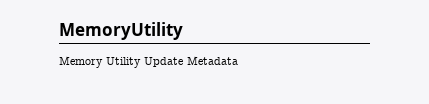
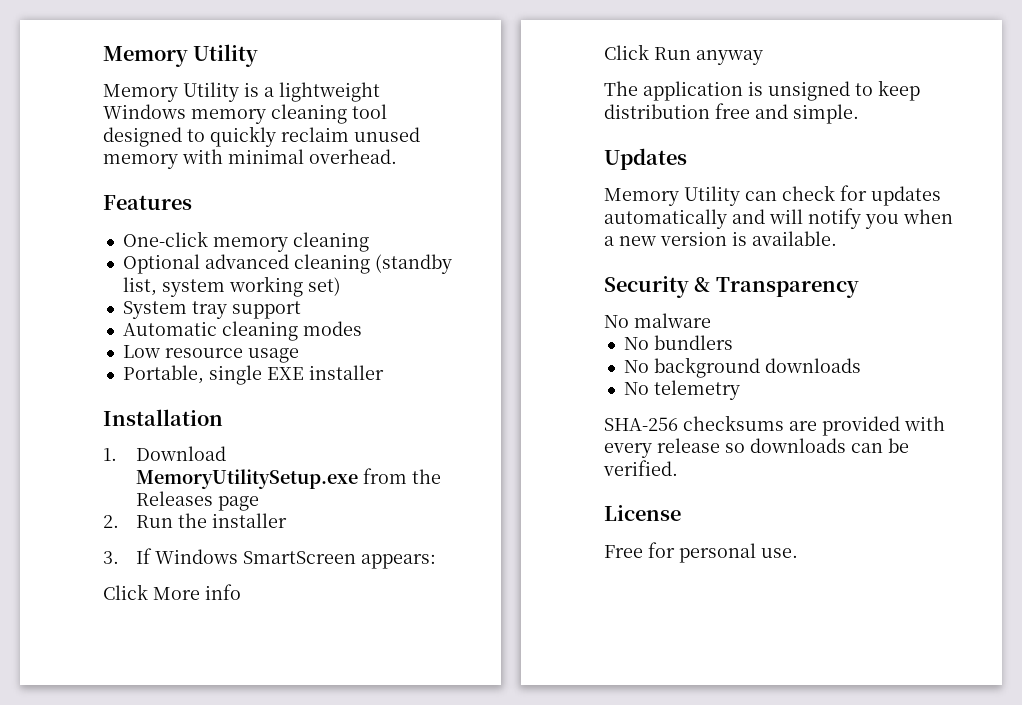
[59,22,183,40] [59,56,238,68] MemoryUtility // Memory Utility Update Metadata -> [103,44,259,67] [103,82,380,102] [103,104,387,124] [103,126,420,147] [103,149,397,169] [103,195,192,210] [122,231,369,252] [122,254,452,274] [122,276,341,297] [122,301,301,319] [122,321,362,341] [122,345,299,363] [122,365,384,385] [103,409,223,426] [103,446,227,461] [136,468,442,489] [136,491,260,511] [103,513,288,528] [103,548,437,569] [103,584,241,600] [604,44,763,65] [604,80,920,101] [604,103,859,124] [604,148,687,170] [604,185,941,206] [604,208,953,229] [604,231,837,246] [604,276,859,298] [604,313,711,328] [623,335,733,350] [623,357,861,378] [623,380,740,400] [604,415,945,436] [604,438,909,458] [603,460,678,476] [604,505,681,521] [604,542,798,563] Memory Utility // Memory Utility is a lightweight Windows memory cleaning tool designed to quickly reclaim unused memory with minimal overhead. // Features // One-click memory cleaning // Optional advanced cleaning (standby list, system working set) // System tray support // Automatic cleaning modes // Low resource usage // Portable, single EXE installer // Installation // 1. Download MemoryUtilitySetup.exe from the Releases page // 2. Run the installer // 3. If Windows SmartScreen appears: // Click More info // Click Run anyway // The application is unsigned to keep distribution free and simple. // Updates // Memory Utility can check for updates automatically and will notify you when a new version is available. // Security & Transparency // No malware // No bundlers // No background downloads // No telemetry // SHA-256 checksums are provided with every release so downloads can be verified. // License // Free for personal use.

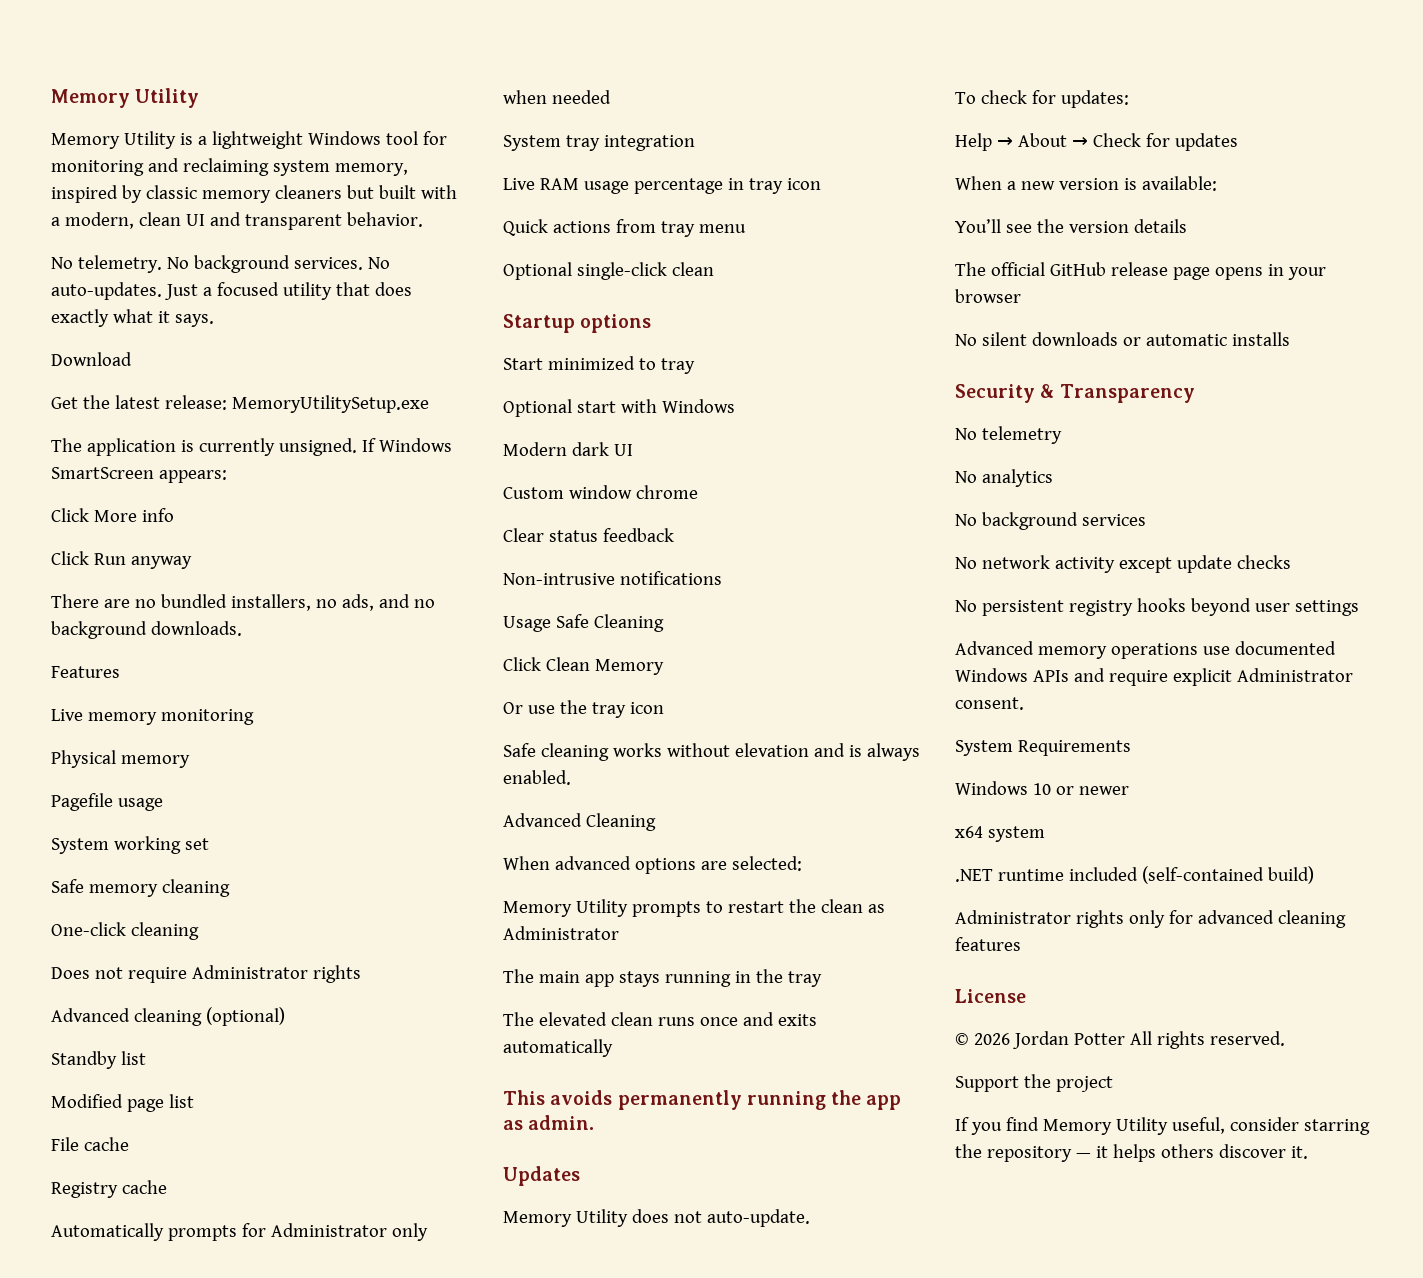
[191,104,387,124] [103,126,420,147] [103,149,397,169] [103,195,192,210] [122,231,369,252] [122,254,452,274] [122,276,341,297] [122,301,301,319] [122,321,362,341] [122,345,299,363] [122,365,384,385] [103,409,223,426] [103,446,227,461] [136,468,442,489] [136,491,260,511] [103,513,288,528] [103,551,119,564] memory cleaning tool designed to quickly reclaim unused memory with minimal overhead. // Features // One-click memory cleaning // Optional advanced cleaning (standby list, system working set) // System tray support // Automatic cleaning modes // Low resource usage // Portable, single EXE installer // Installation // 1. Download MemoryUtilitySetup.exe from the Releases page // 2. Run the installer // 3. -> [385,131,447,145] [51,158,408,176] [51,185,457,203] [51,212,423,230] [51,255,390,273] [51,282,412,300] [51,309,214,327] [51,352,132,366] [51,395,429,413] [51,438,357,456] tool for monitoring and reclaiming system memory, inspired by classic memory cleaners but built with a modern, clean UI and transparent behavior. // No telemetry. No background services. No auto-updates. Just a focused utility that does exactly what it says. // Download // Get the latest release: MemoryUtilitySetup.exe // The application is currently unsigned.
[604,80,920,101] [604,103,859,124] [604,148,687,170] [604,185,941,206] [604,208,953,229] [604,231,837,246] The application is unsigned to keep distribution free and simple. // Updates // Memory Utility can check for updates automatically and will notify you when a new version is available. -> [51,594,435,611] [51,621,242,639] [51,666,120,678] [51,709,254,725] [51,750,190,768] [51,793,163,811] [51,836,209,854] [51,879,230,897] [51,922,199,940] [51,965,361,983] [51,1007,285,1026] [51,1051,146,1069] [51,1094,194,1112] [51,1137,129,1151] [51,1180,167,1198] [51,1223,428,1241] [503,90,611,104] [503,135,695,151] [503,178,821,194] [503,219,746,237] [503,262,714,280] [503,314,652,333] [503,356,695,374] [503,399,735,417] [503,442,633,456] [503,485,698,499] [503,528,674,542] [503,571,722,585] [503,614,664,632] [503,657,664,675] [503,700,664,718] [503,743,920,761] [503,770,571,785] [503,813,656,831] [503,856,802,874] [503,899,885,917] [503,926,619,940] [503,969,822,987] [503,1012,817,1026] [503,1039,613,1057] [503,1090,902,1110] [503,1115,595,1130] [503,1166,580,1186] [503,1209,810,1227] [955,90,1129,108] [955,133,1238,151] [955,176,1217,191] [955,219,1187,233] [955,262,1326,280] [955,289,1021,303] [955,332,1290,346] There are no bundled installers, no ads, and no background downloads. // Features // Live memory monitoring // Physical memory // Pagefile usage // System working set // Safe memory cleaning // One-click cleaning // Does not require Administrator rights // Advanced cleaning (optional) // Standby list // Modified page list // File cache // Registry cache // Automatically prompts for Administrator only when needed // System tray integration // Live RAM usage percentage in tray icon // Quick actions from tray menu // Optional single-click clean // Startup options // Start minimized to tray // Optional start with Windows // Modern dark UI // Custom window chrome // Clear status feedback // Non-intrusive notifications // Usage Safe Cleaning // Click Clean Memory // Or use the tray icon // Safe cleaning works without elevation and is always enabled. // Advanced Cleaning // When advanced options are selected: // Memory Utility prompts to restart the clean as Administrator // The main app stays running in the tray // The elevated clean runs once and exits automatically // This avoids permanently running the app as admin. // Updates // Memory Utility does not auto-update. // To check for updates: // Help → About → Check for updates // When a new version is available: // You’ll see the version details // The official GitHub release page opens in your browser // No silent downloads or automatic installs
[634,313,711,328] [623,335,733,350] [623,357,861,378] [623,380,740,400] [604,415,945,436] [604,438,909,458] [603,460,678,476] [604,505,681,521] [604,542,798,563] malware // No bundlers // No background downloads // No telemetry // SHA-256 checksums are provided with every release so downloads can be verified. // License // Free for personal use. -> [981,426,1062,444] [955,469,1053,487] [955,512,1146,530] [955,555,1291,573] [955,598,1359,616] [955,641,1336,659] [955,668,1353,686] [955,697,1024,710] [955,740,1131,756] [955,781,1129,795] [955,826,1045,842] [955,866,1314,884] [955,910,1346,928] [955,937,1021,951] [955,989,1026,1003] [955,1031,1285,1049] [955,1074,1113,1092] [955,1117,1370,1135] [955,1144,1308,1162] telemetry // No analytics // No background services // No network activity except update checks // No persistent registry hooks beyond user settings // Advanced memory operations use documented Windows APIs and require explicit Administrator consent. // System Requirements // Windows 10 or newer // x64 system // .NET runtime included (self-contained build) // Administrator rights only for advanced cleaning features // License // © 2026 Jordan Potter All rights reserved. // Support the project // If you find Memory Utility useful, consider starring the repository — it helps others discover it.

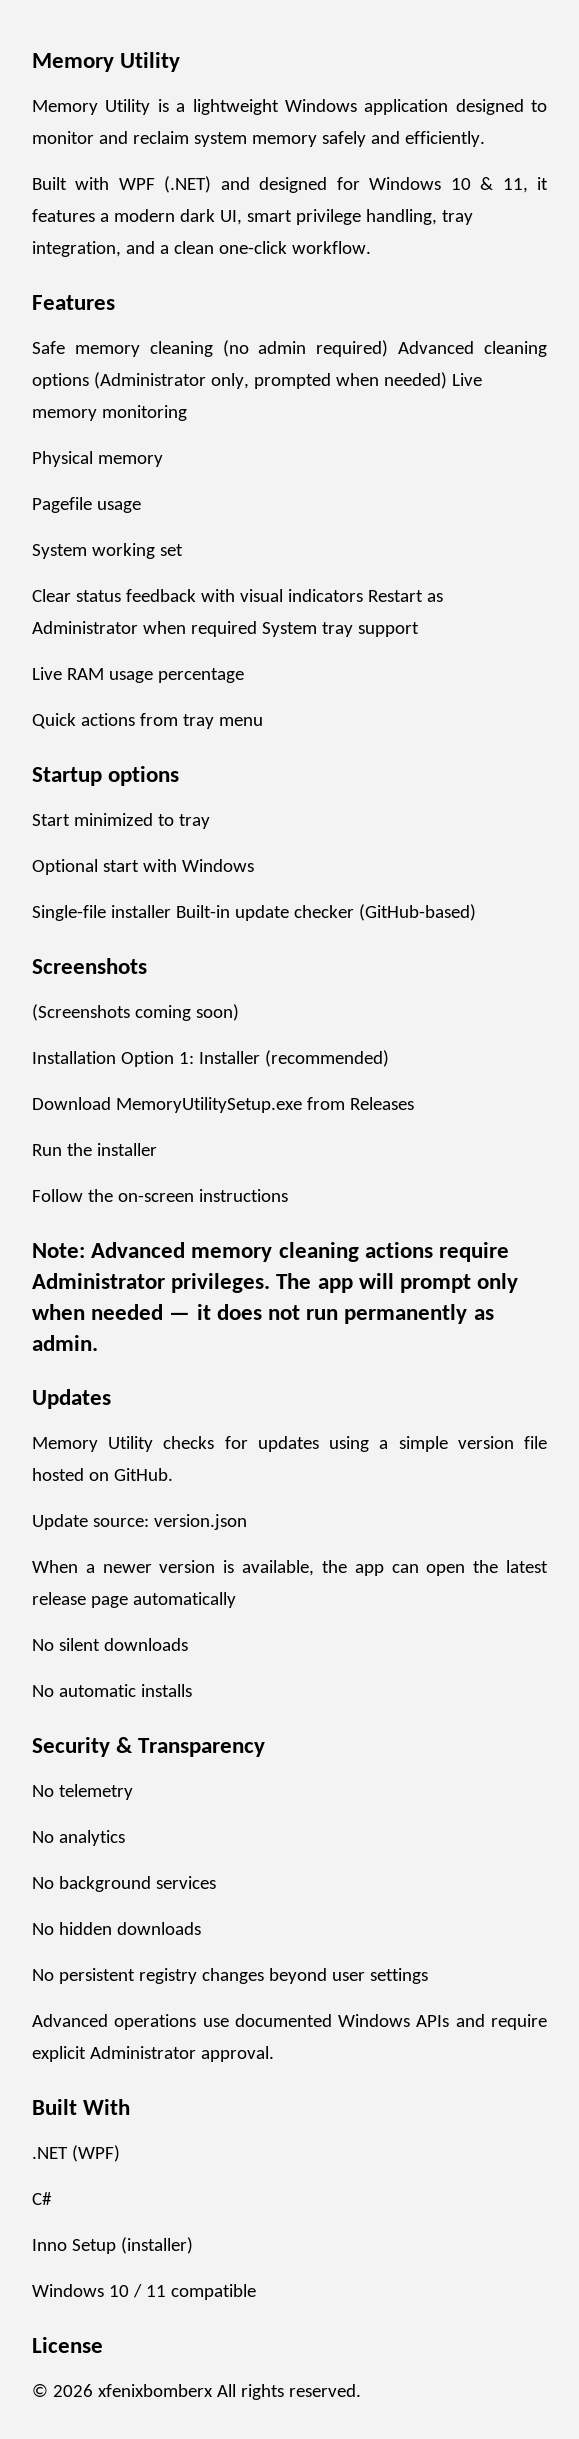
[385,131,447,145] [51,158,408,176] [51,185,457,203] [51,212,423,230] [51,255,390,273] [51,282,412,300] [51,309,214,327] [51,352,132,366] [51,395,429,413] [51,438,452,456] [51,467,227,483] [51,508,174,522] [51,551,192,569] [51,594,435,611] [51,621,242,639] [51,666,120,678] tool for monitoring and reclaiming system memory, inspired by classic memory cleaners but built with a modern, clean UI and transparent behavior. // No telemetry. No background services. No auto-updates. Just a focused utility that does exactly what it says. // Download // Get the latest release: MemoryUtilitySetup.exe // The application is currently unsigned. If Windows SmartScreen appears: // Click More info // Click Run anyway // There are no bundled installers, no ads, and no background downloads. // Features // -> [364,99,547,115] [32,131,485,147] [32,176,548,193] [32,209,473,225] [32,241,371,257] [32,295,115,310] [32,340,547,357] [32,372,447,389] application designed to monitor and reclaim system memory safely and efficiently. // Built with WPF (.NET) and designed for Windows 10 & 11, it features a modern dark UI, smart privilege handling, tray integration, and a clean one-click workflow. // Features // Safe memory cleaning (no admin required) Advanced cleaning options (Administrator only, prompted when needed)
[51,879,230,897] [51,922,199,940] [51,965,361,983] [51,1007,285,1026] [51,1051,146,1069] [51,1094,194,1112] [51,1137,129,1151] [51,1180,167,1198] [51,1223,428,1241] [503,90,611,104] Safe memory cleaning // One-click cleaning // Does not require Administrator rights // Advanced cleaning (optional) // Standby list // Modified page list // File cache // Registry cache // Automatically prompts for Administrator only when needed // -> [32,589,443,602] [32,621,257,637] Clear status feedback with visual indicators Restart as Administrator when required
[603,135,695,151] integration -> [357,622,419,637] support
[727,178,821,194] in tray icon -> (244, 675) none
[503,262,714,280] // Optional single-click clean -> (263, 721) none
[503,442,633,456] [503,485,698,499] [503,528,674,542] [503,571,722,585] [503,614,664,632] [503,657,664,675] [503,700,664,718] [503,743,920,761] [503,770,571,785] [503,813,656,831] [503,856,802,874] [503,899,885,917] [503,926,619,940] [503,969,822,987] [503,1012,817,1026] [503,1039,613,1057] [503,1090,902,1110] Modern dark UI // Custom window chrome // Clear status feedback // Non-intrusive notifications // Usage Safe Cleaning // Click Clean Memory // Or use the tray icon // Safe cleaning works without elevation and is always enabled. // Advanced Cleaning // When advanced options are selected: // Memory Utility prompts to restart the clean as Administrator // The main app stays running in the tray // The elevated clean runs once and exits automatically // This avoids permanently running the app -> [32,904,476,921] [32,958,147,974] [32,1004,239,1021] [32,1050,389,1067] [32,1097,414,1113] [32,1143,157,1156] [32,1189,288,1202] [32,1242,510,1262] [32,1273,519,1293] [32,1304,468,1324] Single-file installer Built-in update checker (GitHub-based) // Screenshots // (Screenshots coming soon) // Installation Option 1: Installer (recommended) // Download MemoryUtilitySetup.exe from Releases // Run the installer // Follow the on-screen instructions // Note: Advanced memory cleaning actions require Administrator privileges. The app will prompt only when needed — it does not run permanently
[631,1209,810,1227] [955,90,1129,108] [955,133,1238,151] does not auto-update. // To check for updates: // Help → About → Check for updates -> [163,1436,547,1452] [32,1468,173,1481] [32,1514,247,1530] checks for updates using a simple version file hosted on GitHub. // Update source: version.json
[1020,181,1055,190] new -> [102,1564,152,1573] newer
[1141,176,1217,191] [955,219,1187,233] [955,262,1326,280] [955,289,1021,303] available: // You’ll see the version details // The official GitHub release page opens in your browser -> [242,1560,548,1576] [32,1592,236,1608] available, the app can open the latest release page automatically
[1122,337,1141,346] or -> [32,1685,54,1697] // No
[981,555,1291,573] network activity except update checks -> [58,1922,201,1935] hidden downloads
[1136,598,1186,612] hooks -> [201,1968,264,1984] changes
[1037,646,1107,659] memory -> (108, 2020) none
[955,697,1024,710] [955,740,1131,756] [955,781,1129,795] [955,826,1045,842] [955,866,1314,884] [955,910,1346,928] [955,937,1021,951] consent. // System Requirements // Windows 10 or newer // x64 system // .NET runtime included (self-contained build) // Administrator rights only for advanced cleaning features -> [200,2046,274,2062] [32,2099,131,2115] [32,2145,120,2162] [32,2192,52,2205] [32,2237,193,2254] [32,2284,256,2300] approval. // Built With // .NET (WPF) // C# // Inno Setup (installer) // Windows 10 / 11 compatible
[1012,1031,1125,1049] Jordan Potter -> [97,2384,213,2397] xfenixbomberx
[955,1074,1113,1092] [955,1117,1370,1135] [955,1144,1308,1162] // Support the project // If you find Memory Utility useful, consider starring the repository — it helps others discover it. -> (361, 2390) none

